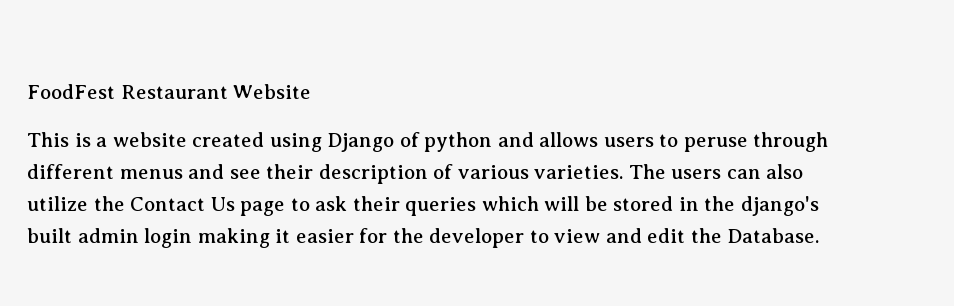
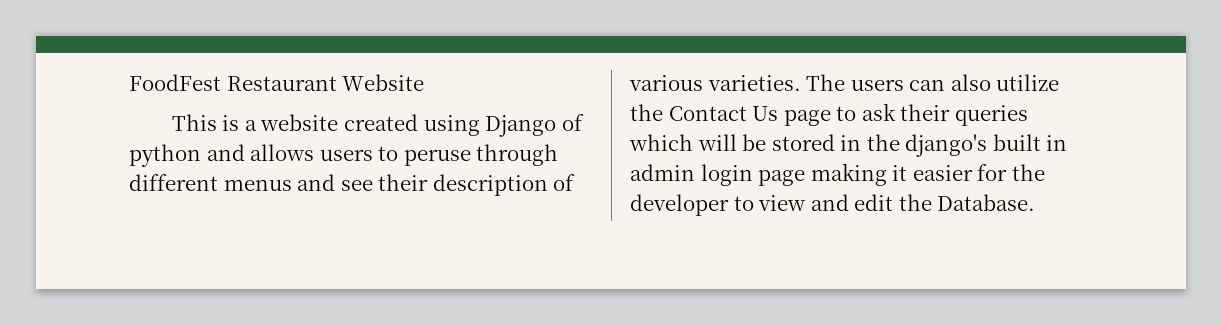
(72, 235) none -> [1046,135,1068,151] in
(193, 238) none -> [758,170,806,186] page

